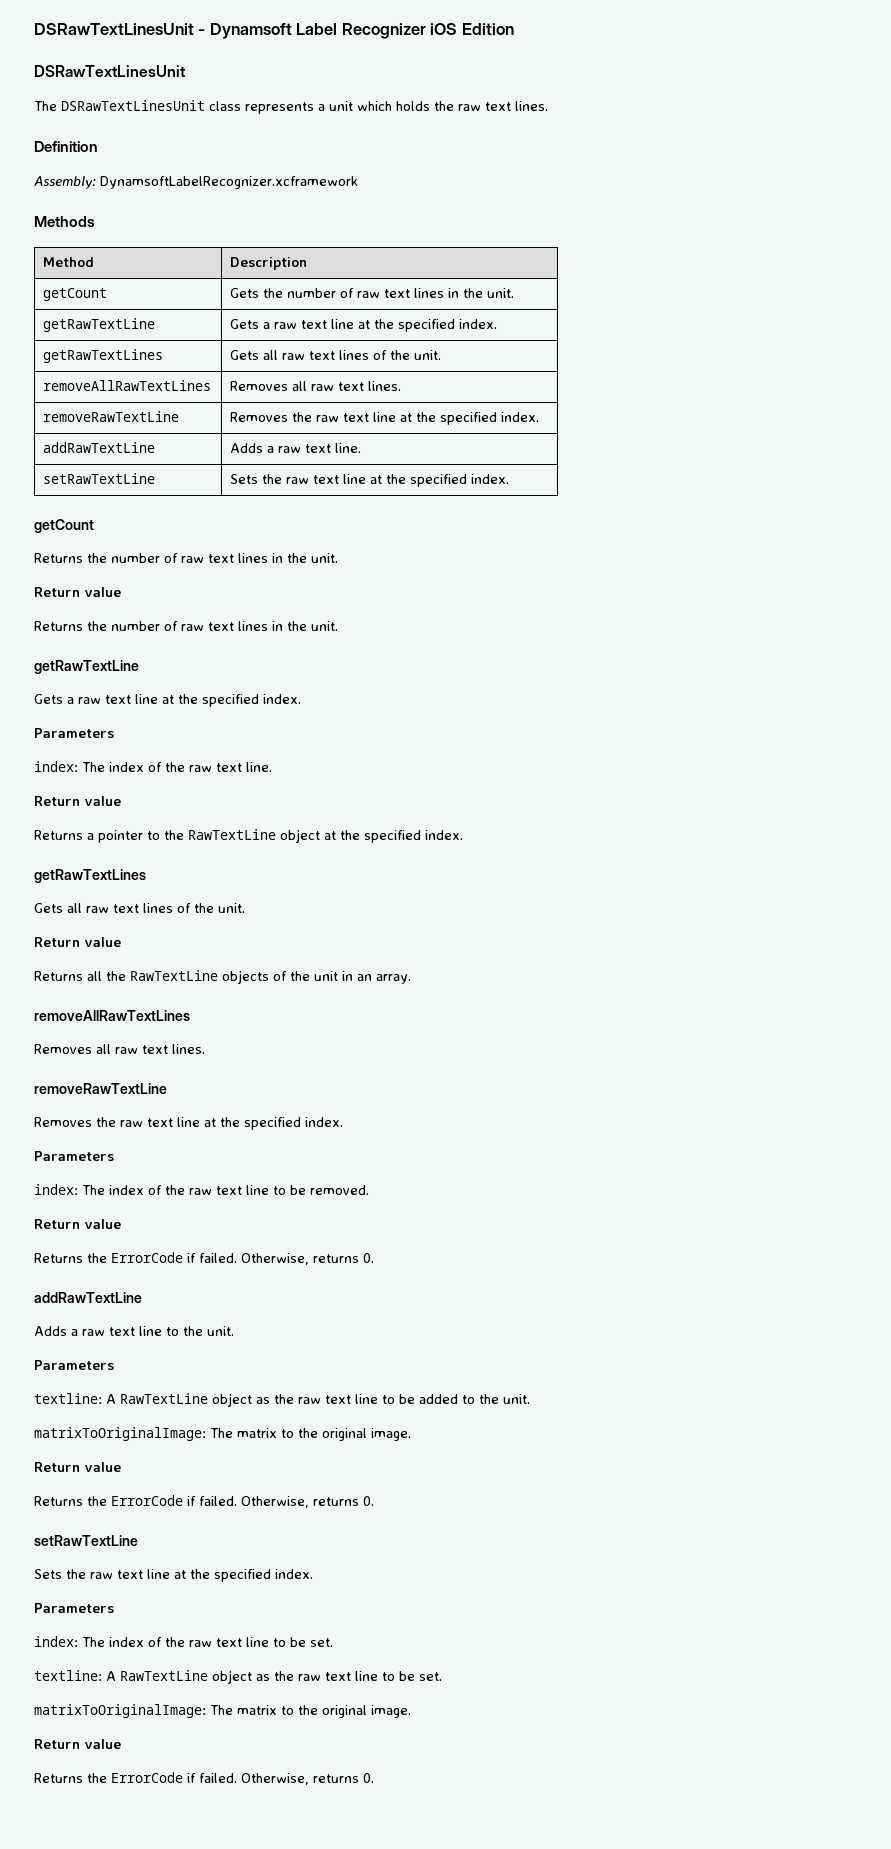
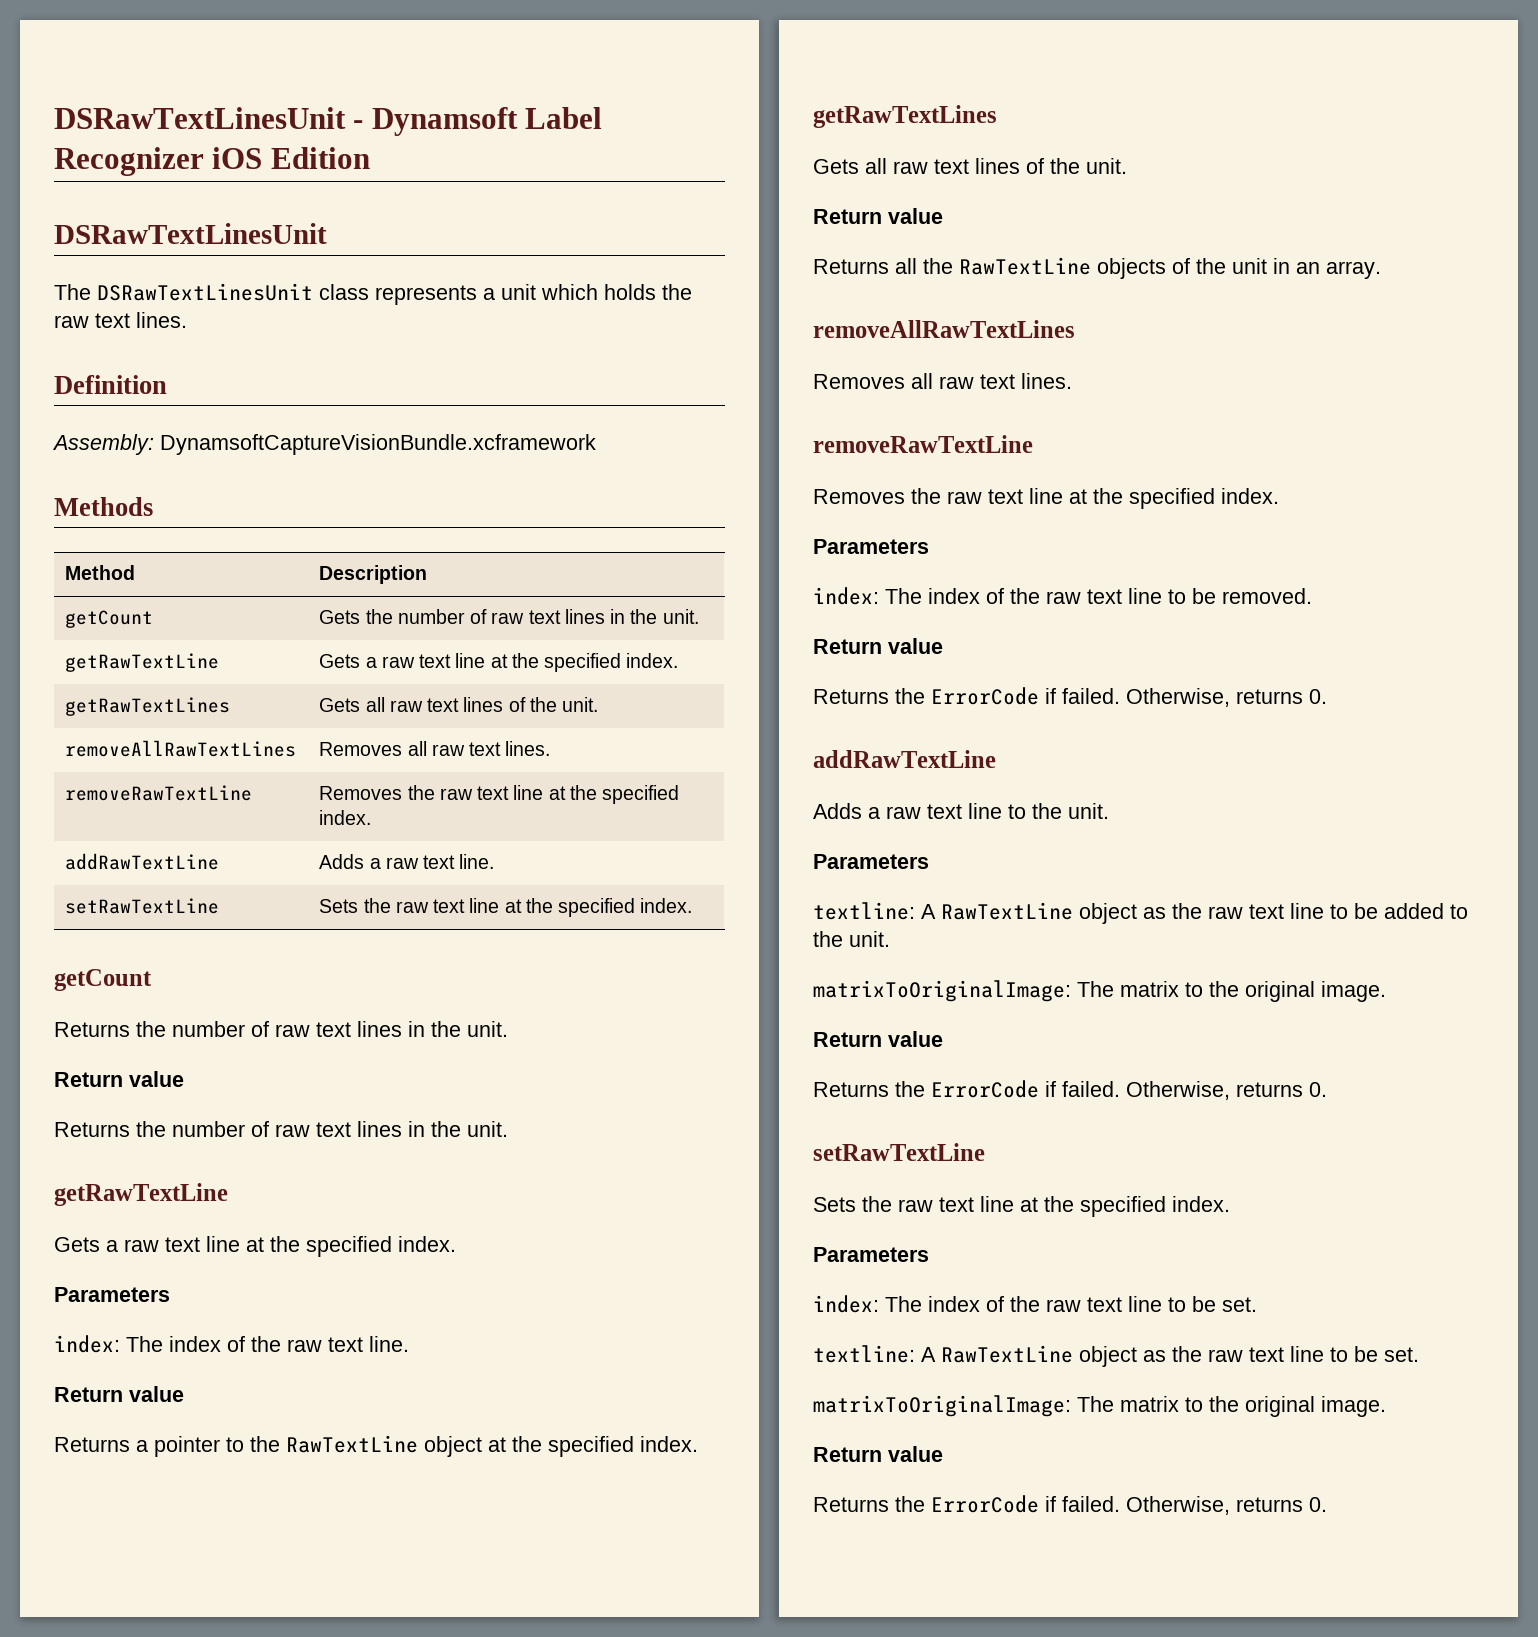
[100,176,358,189] DynamsoftLabelRecognizer.xcframework -> [160,434,596,455] DynamsoftCaptureVisionBundle.xcframework

